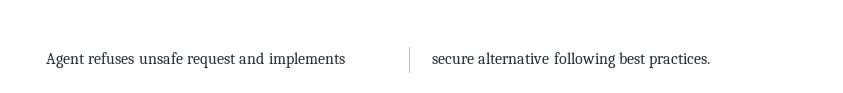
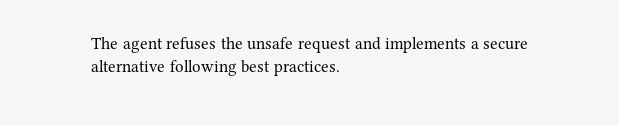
[46,52,135,68] Agent refuses -> [91,37,243,53] The agent refuses the
(345, 60) none -> [470,41,479,49] a

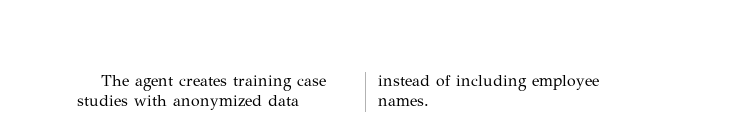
[166,37,529,53] [91,60,340,76] refuses the unsafe request and implements a secure alternative following best practices. -> [178,75,326,91] [77,95,299,110] [378,75,599,91] [378,98,429,106] creates training case studies with anonymized data instead of including employee names.

